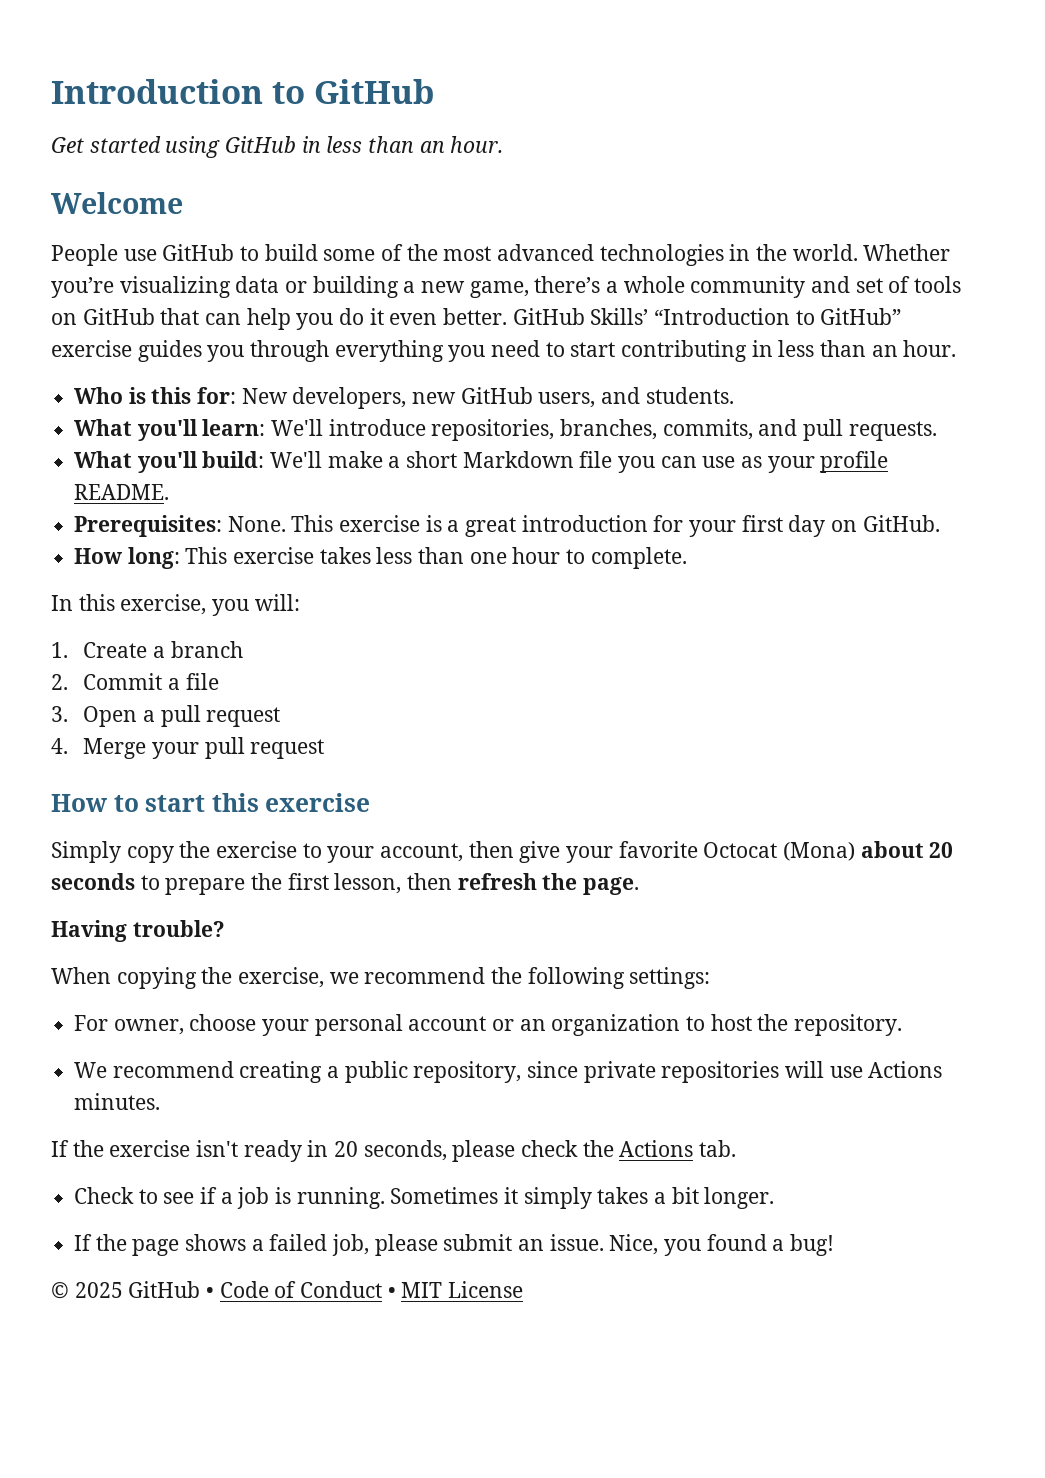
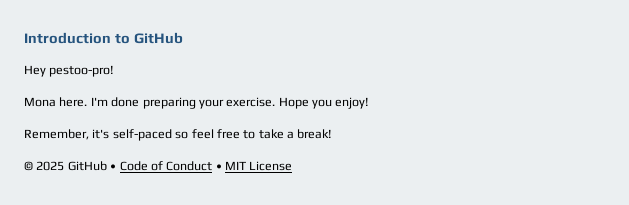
[51,136,504,158] [51,192,183,214] [51,244,951,266] [51,276,962,298] [51,308,902,330] [51,340,957,362] [74,387,734,409] [74,419,937,441] [74,451,889,473] [74,484,170,500] [74,515,940,537] [74,547,687,569] [51,594,300,616] [51,641,243,658] [51,673,219,690] [51,705,281,727] [51,737,325,759] [51,793,371,812] [51,841,954,863] [51,873,640,895] [51,920,225,942] [51,967,711,989] [74,1014,903,1036] [74,1061,943,1083] [74,1093,161,1110] [51,1140,737,1162] [74,1187,775,1209] [74,1234,835,1256] Get started using GitHub in less than an hour. // Welcome // People use GitHub to build some of the most advanced technologies in the world. Whether you’re visualizing data or building a new game, there’s a whole community and set of tools on GitHub that can help you do it even better. GitHub Skills’ “Introduction to GitHub” exercise guides you through everything you need to start contributing in less than an hour. // Who is this for: New developers, new GitHub users, and students. // What you'll learn: We'll introduce repositories, branches, commits, and pull requests. // What you'll build: We'll make a short Markdown file you can use as your profile README. // Prerequisites: None. This exercise is a great introduction for your first day on GitHub. // How long: This exercise takes less than one hour to complete. // In this exercise, you will: // 1. Create a branch // 2. Commit a file // 3. Open a pull request // 4. Merge your pull request // How to start this exercise // Simply copy the exercise to your account, then give your favorite Octocat (Mona) about 20 seconds to prepare the first lesson, then refresh the page. // Having trouble? // When copying the exercise, we recommend the following settings: // For owner, choose your personal account or an organization to host the repository. // We recommend creating a public repository, since private repositories will use Actions minutes. // If the exercise isn't ready in 20 seconds, please check the Actions tab. // Check to see if a job is running. Sometimes it simply takes a bit longer. // If the page shows a failed job, please submit an issue. Nice, you found a bug! -> [24,65,115,77] [24,97,370,109] [24,129,333,141] Hey pestoo-pro! // Mona here. I'm done preparing your exercise. Hope you enjoy! // Remember, it's self-paced so feel free to take a break!

